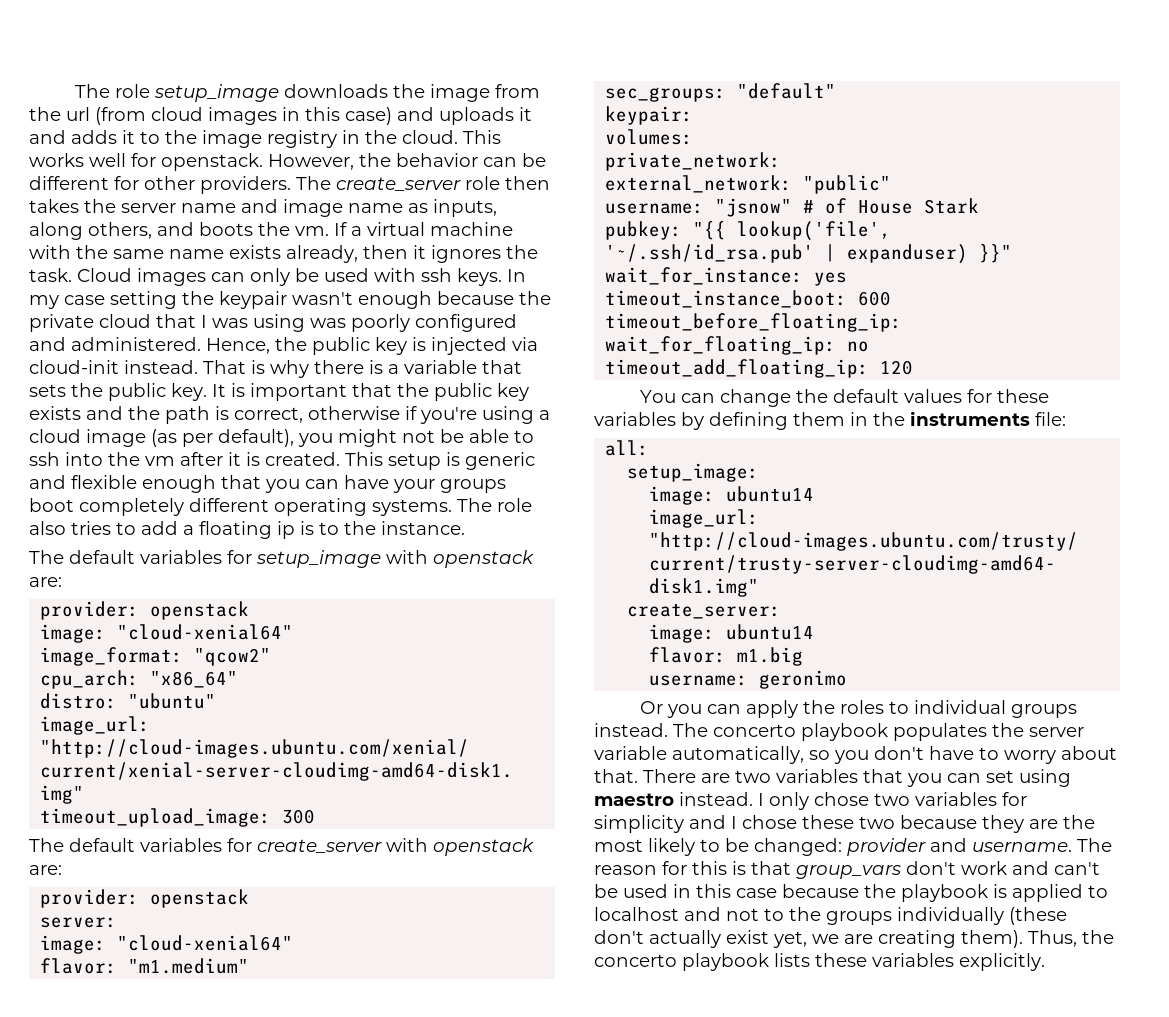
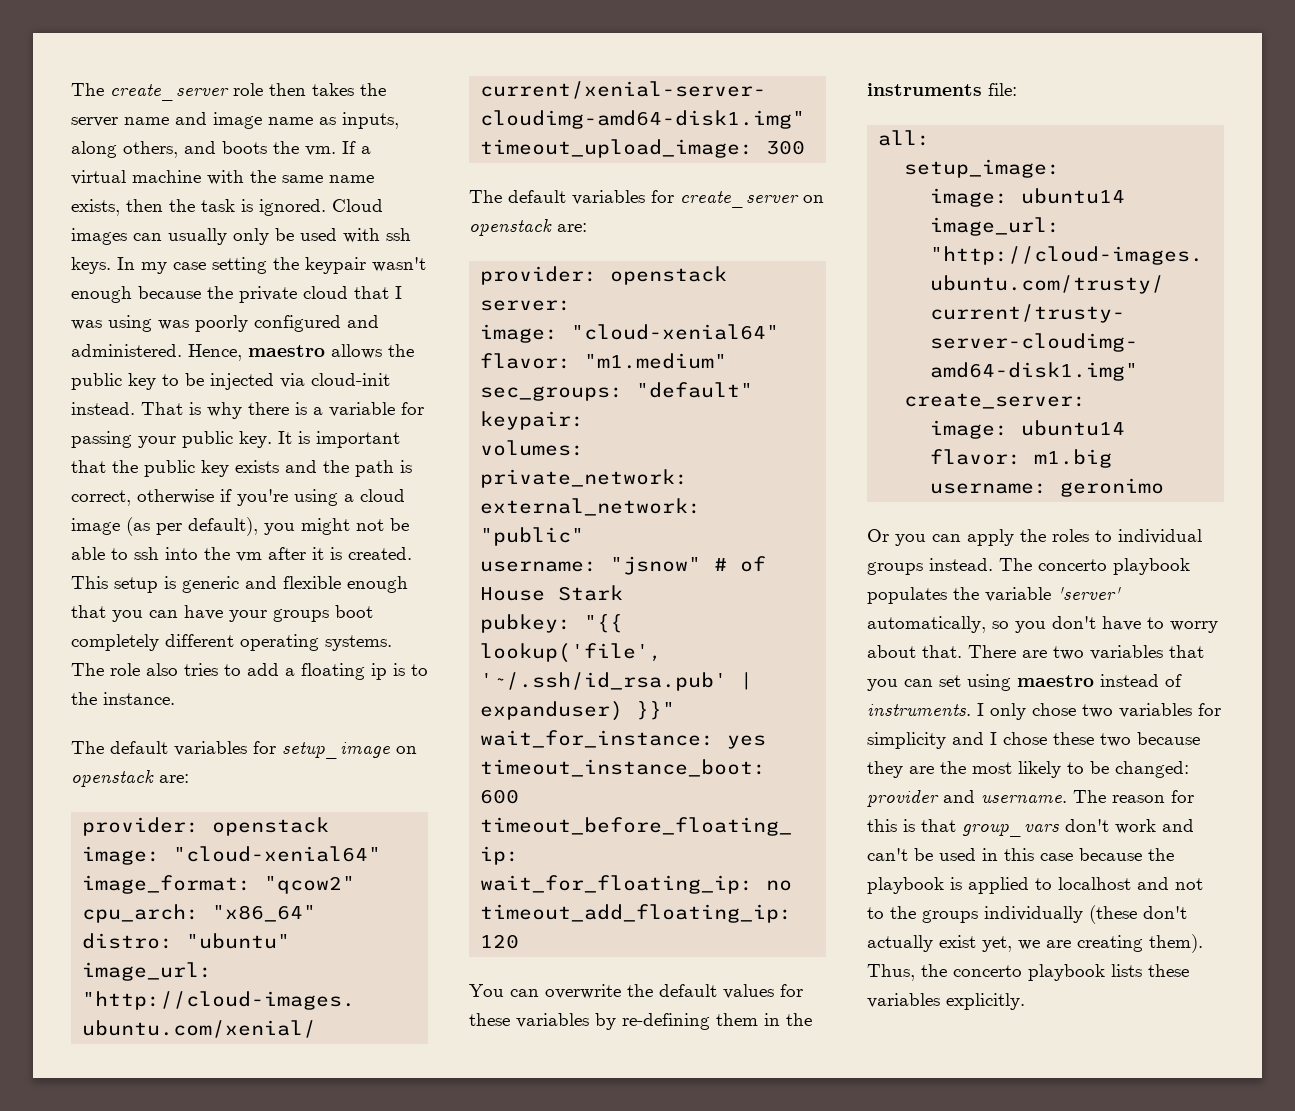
[74,84,540,102] [29,107,532,125] [29,130,501,148] [29,153,546,171] [29,176,331,194] The role setup_image downloads the image from the url (from cloud images in this case) and uploads it and adds it to the image registry in the cloud. This works well for openstack. However, the behavior can be different for other providers. The -> [71,83,104,96] The
[229,245,538,263] [29,268,72,282] exists already, then it ignores the task. -> [71,199,326,216] exists, then the task is ignored.
(245, 277) none -> [168,228,227,245] usually
[275,337,426,355] the public key is -> [248,344,414,359] [71,373,204,390] maestro allows the public key to be
[482,360,522,374] [29,383,103,397] that sets the -> [401,402,424,415] [71,431,176,448] for passing your
[386,550,428,564] with -> [396,746,417,754] on
[386,838,428,852] with -> [803,195,824,203] on
[719,389,791,407] change -> [545,984,621,999] overwrite
[709,412,788,430] defining -> [622,1013,710,1030] re-defining
[1029,727,1084,737] [594,746,667,760] server variable -> [985,587,1121,602] variable 'server'
[679,792,753,806] instead. -> [1100,674,1182,687] [867,704,971,716] instead of instruments.

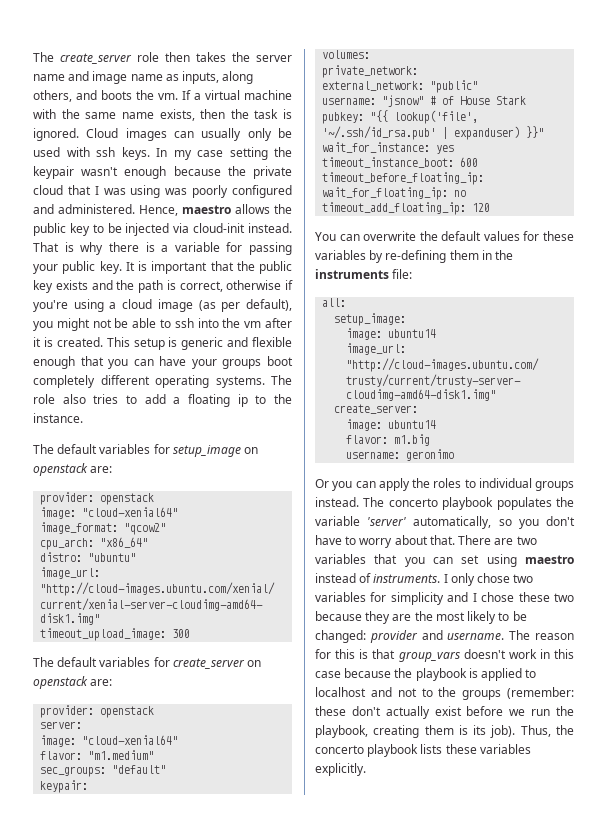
[393,663,405,676] is -> (248, 400) none
[1065,819,1194,834] [867,848,976,861] don't work and can't be used -> [463,649,537,659] doesn't work
[984,905,1137,924] individually (these -> [507,687,574,699] [315,706,346,716] (remember: these
[982,934,1203,953] yet, we are creating them). -> [466,706,574,716] [315,725,516,738] before we run the playbook, creating them is its job).

